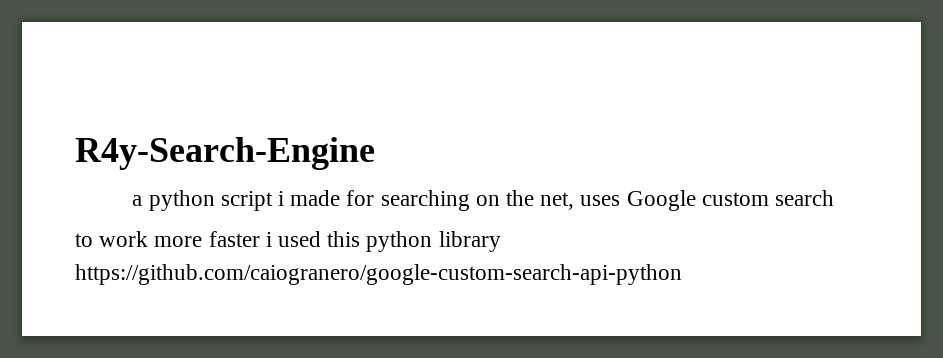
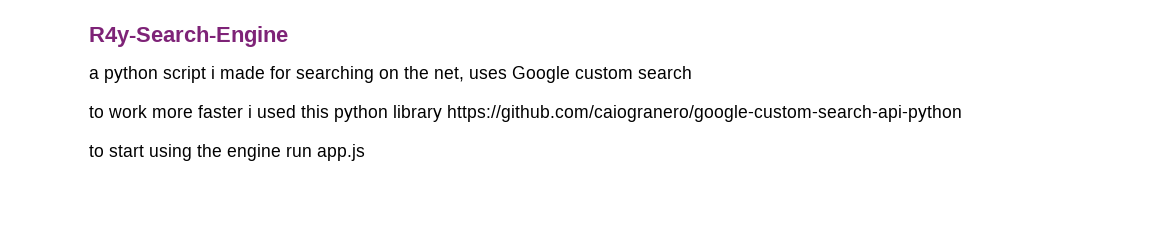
(682, 274) none -> [89,144,365,161] // to start using the engine run app.js

